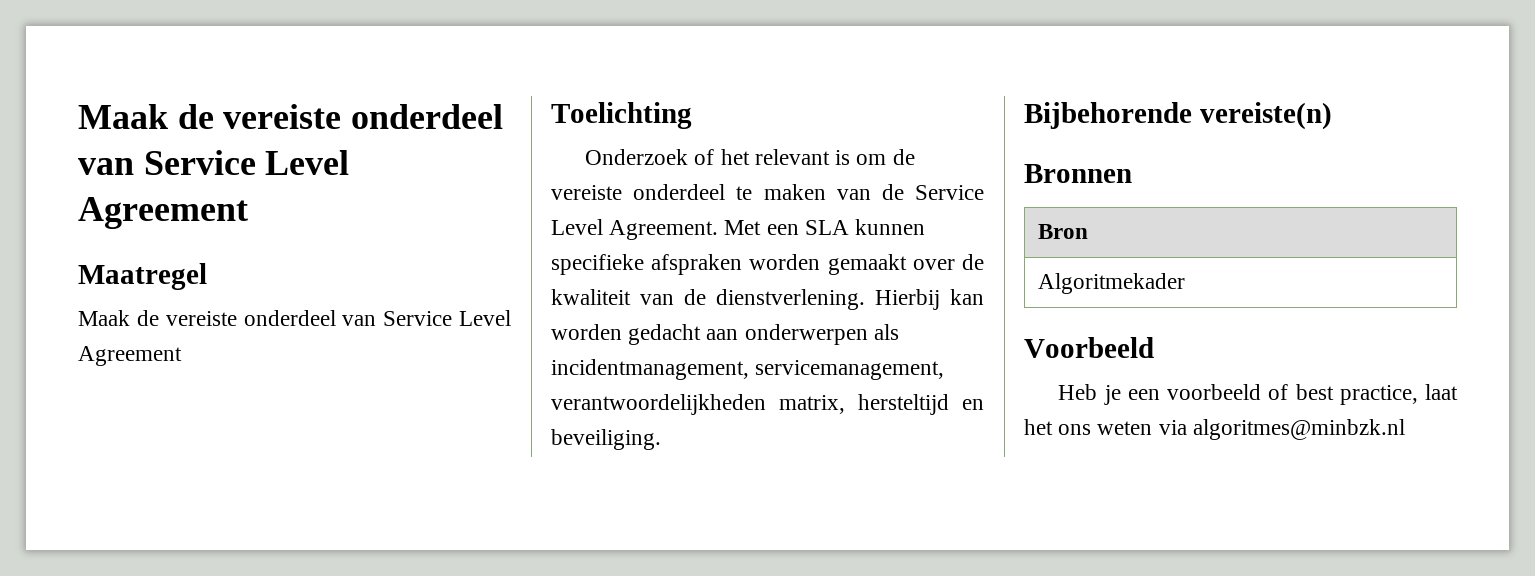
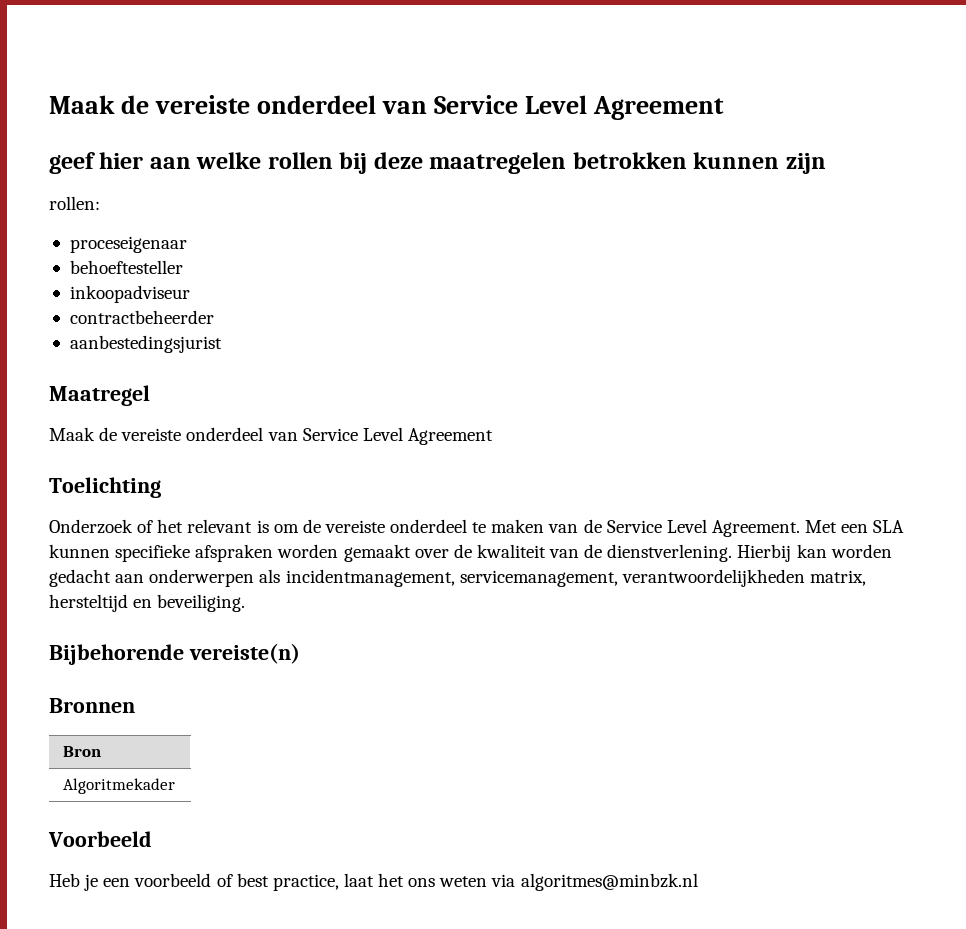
[78,104,504,129] [78,150,350,175] [78,197,248,229] Maak de vereiste onderdeel van Service Level Agreement -> [49,95,725,120] [49,152,826,174] [49,196,100,210] [69,236,187,253] [69,260,183,274] [69,285,190,303] [69,310,214,324] [69,335,222,353] Maak de vereiste onderdeel van Service Level Agreement // geef hier aan welke rollen bij deze maatregelen betrokken kunnen zijn // rollen: // proceseigenaar // behoeftesteller // inkoopadviseur // contractbeheerder // aanbestedingsjurist

